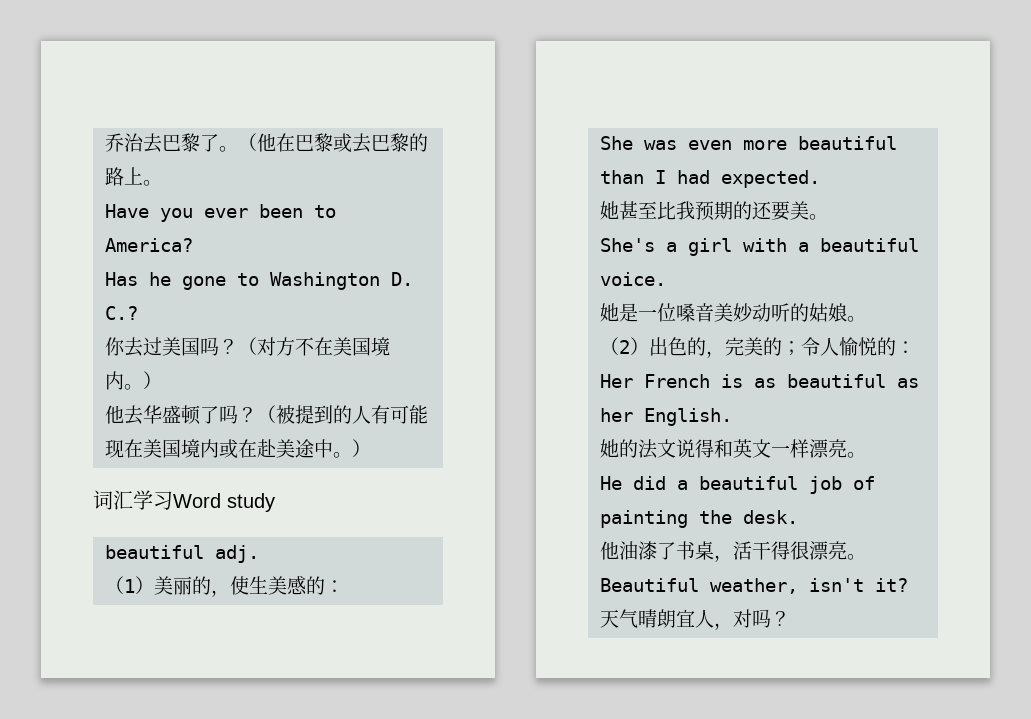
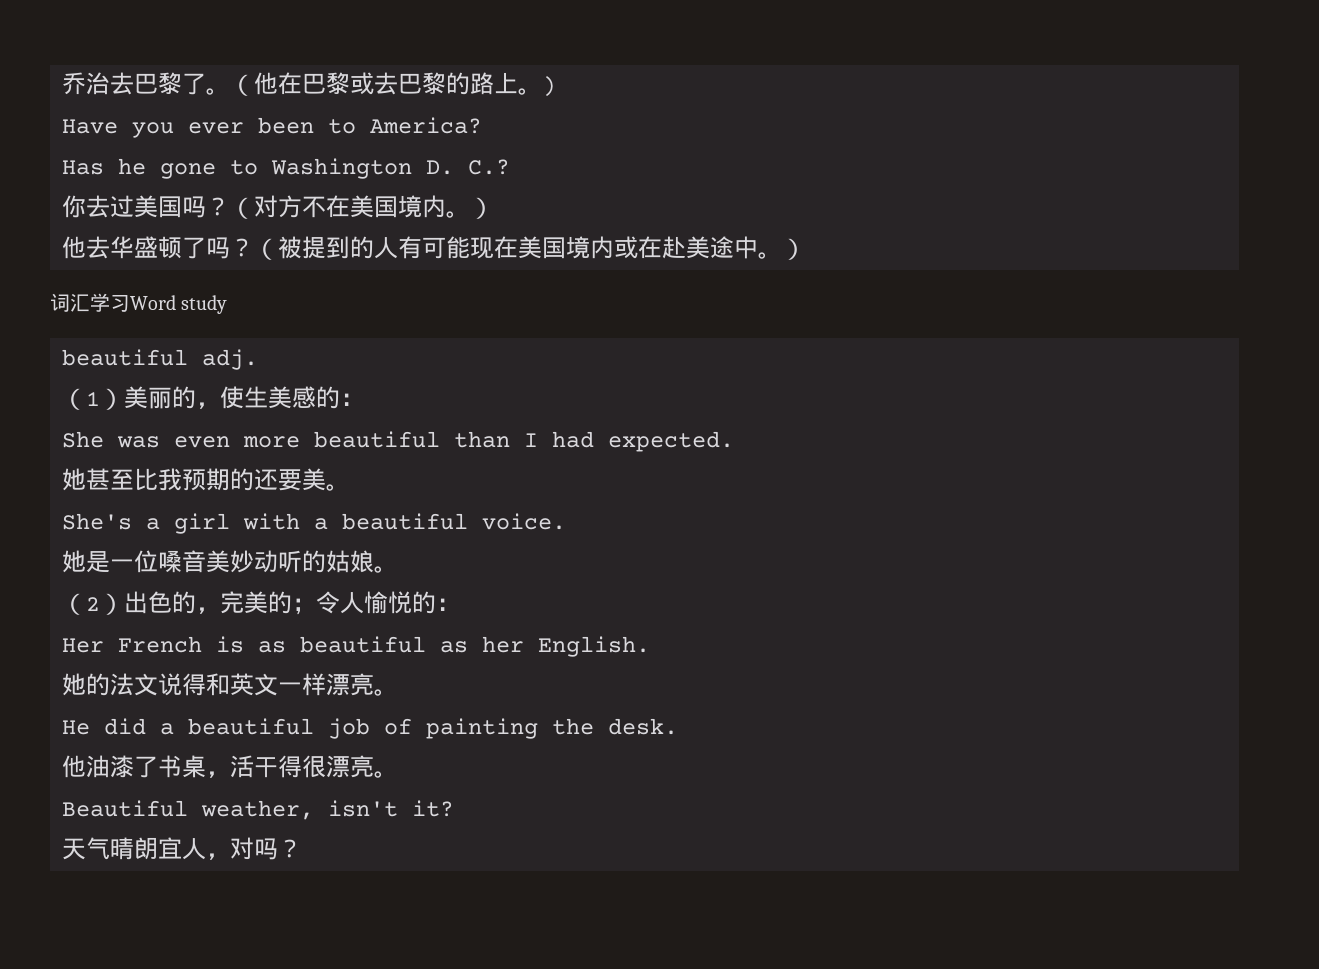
(162, 183) none -> [542,76,556,97] )

